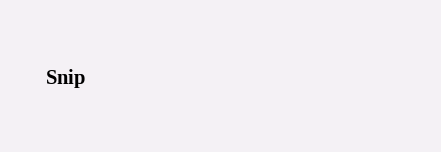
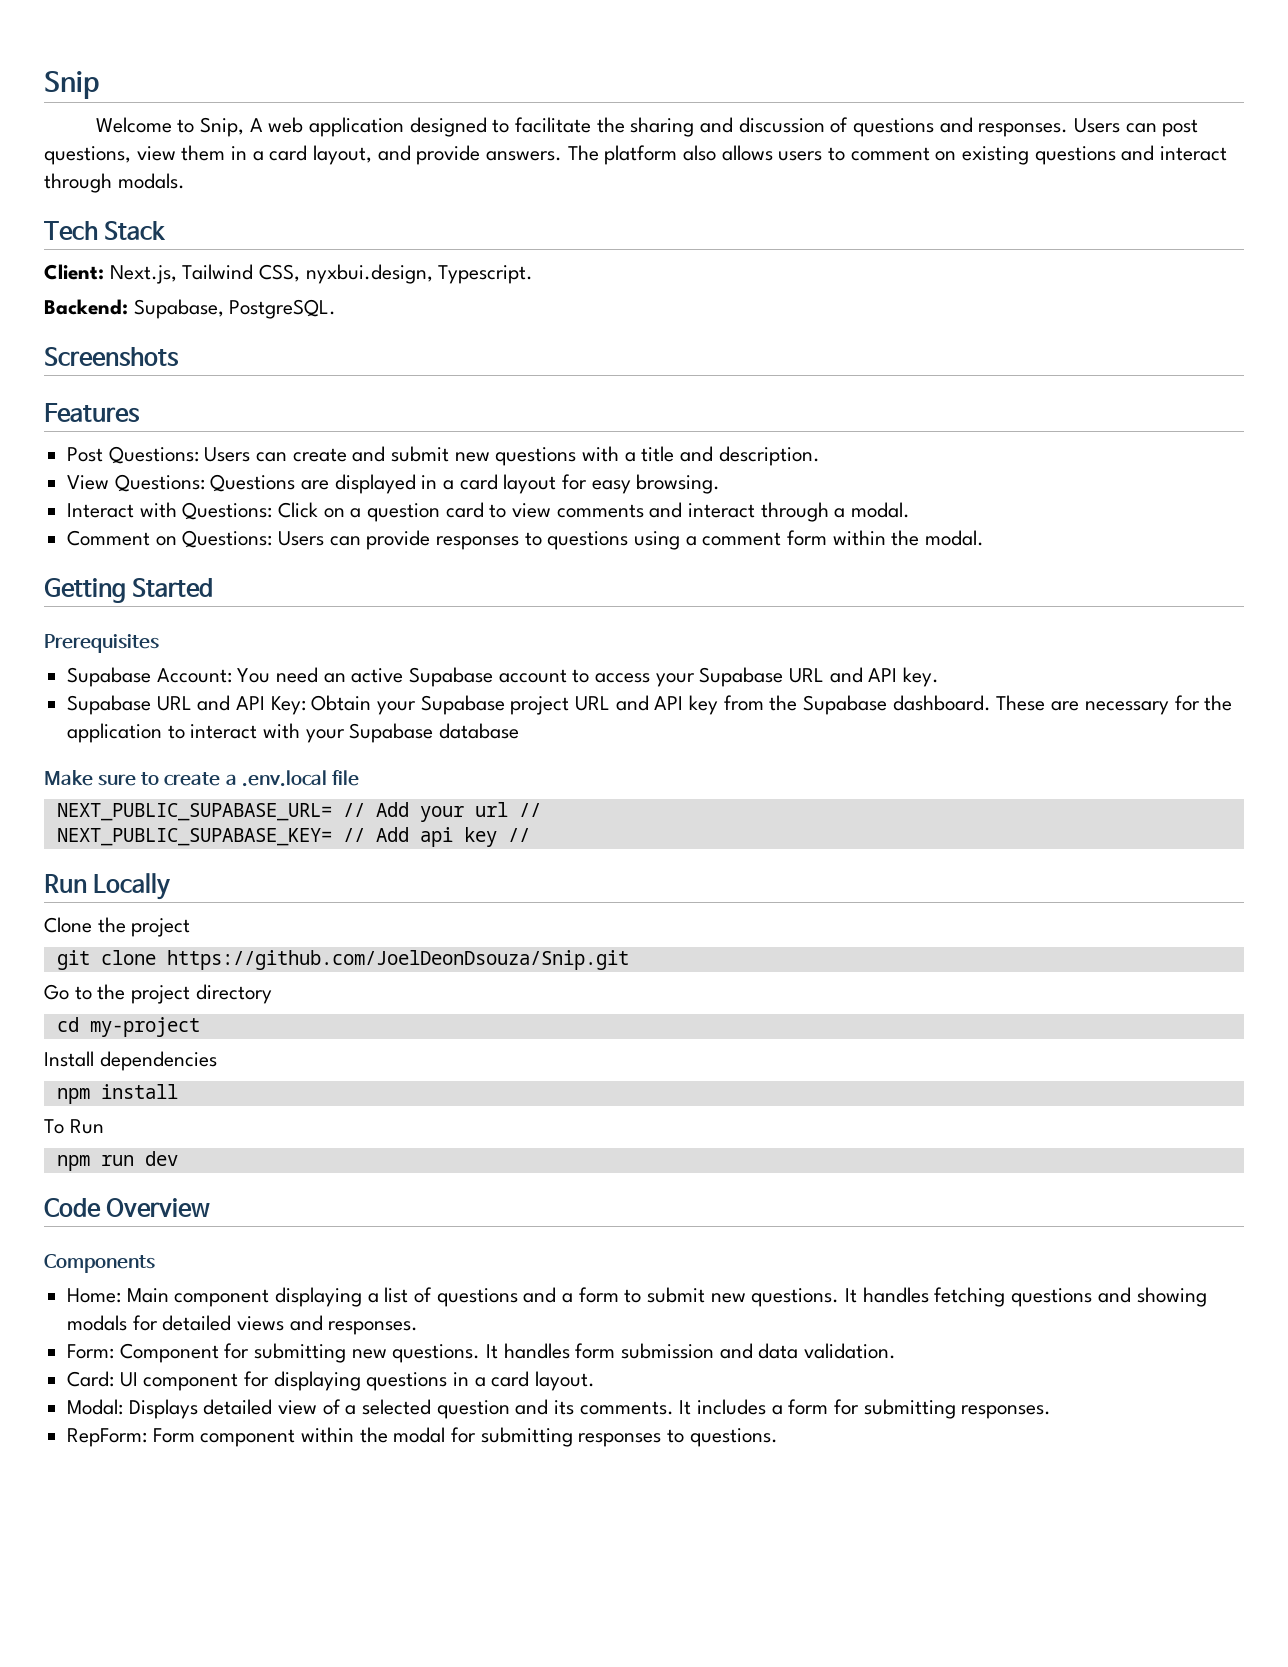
(85, 78) none -> [95,117,1199,137] [44,145,1228,165] [44,173,185,193] [44,221,167,240] [44,264,534,284] [44,299,337,319] [44,347,179,367] [44,403,140,423] [67,446,820,466] [67,474,721,494] [67,502,911,522] [67,530,985,550] [44,578,214,603] [44,634,159,653] [67,667,940,687] [67,695,1233,715] [67,723,520,743] [44,770,359,787] [56,802,541,822] [56,827,530,847] [44,873,171,900] [44,917,191,937] [56,950,629,970] [44,984,272,1004] [56,1017,200,1037] [44,1051,217,1071] [56,1084,178,1104] [44,1119,104,1134] [56,1151,178,1171] [44,1198,211,1217] [44,1254,155,1273] [67,1287,1207,1307] [67,1315,419,1335] [67,1343,897,1363] [67,1371,596,1391] [67,1399,1052,1419] [67,1427,778,1447] // Welcome to Snip, A web application designed to facilitate the sharing and discussion of questions and responses. Users can post questions, view them in a card layout, and provide answers. The platform also allows users to comment on existing questions and interact through modals. // Tech Stack // Client: Next.js, Tailwind CSS, nyxbui.design, Typescript. // Backend: Supabase, PostgreSQL. // Screenshots // Features // Post Questions: Users can create and submit new questions with a title and description. // View Questions: Questions are displayed in a card layout for easy browsing. // Interact with Questions: Click on a question card to view comments and interact through a modal. // Comment on Questions: Users can provide responses to questions using a comment form within the modal. // Getting Started // Prerequisites // Supabase Account: You need an active Supabase account to access your Supabase URL and API key. // Supabase URL and API Key: Obtain your Supabase project URL and API key from the Supabase dashboard. These are necessary for the application to interact with your Supabase database // Make sure to create a .env.local file // NEXT_PUBLIC_SUPABASE_URL= // Add your url // // NEXT_PUBLIC_SUPABASE_KEY= // Add api key // // Run Locally // Clone the project // git clone https://github.com/JoelDeonDsouza/Snip.git // Go to the project directory // cd my-project // Install dependencies // npm install // To Run // npm run dev // Code Overview // Components // Home: Main component displaying a list of questions and a form to submit new questions. It handles fetching questions and showing modals for detailed views and responses. // Form: Component for submitting new questions. It handles form submission and data validation. // Card: UI component for displaying questions in a card layout. // Modal: Displays detailed view of a selected question and its comments. It includes a form for submitting responses. // RepForm: Form component within the modal for submitting responses to questions.

